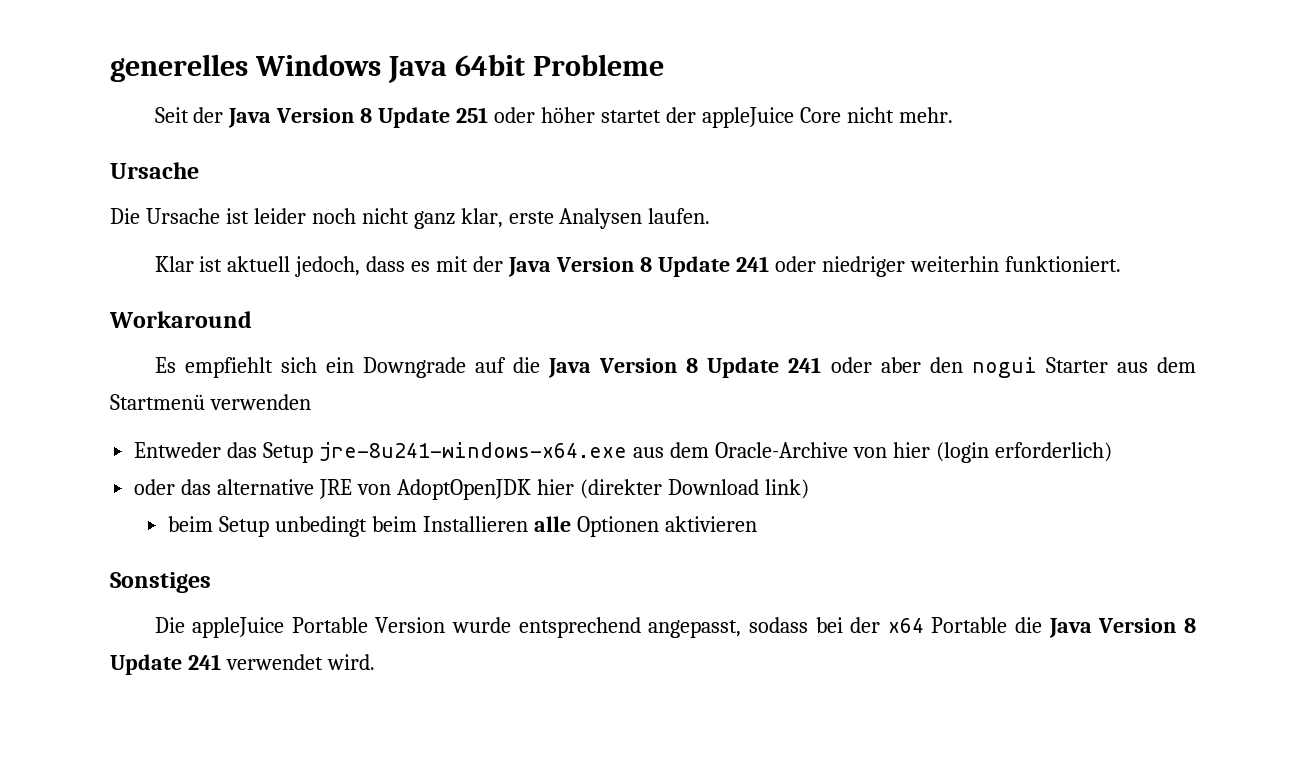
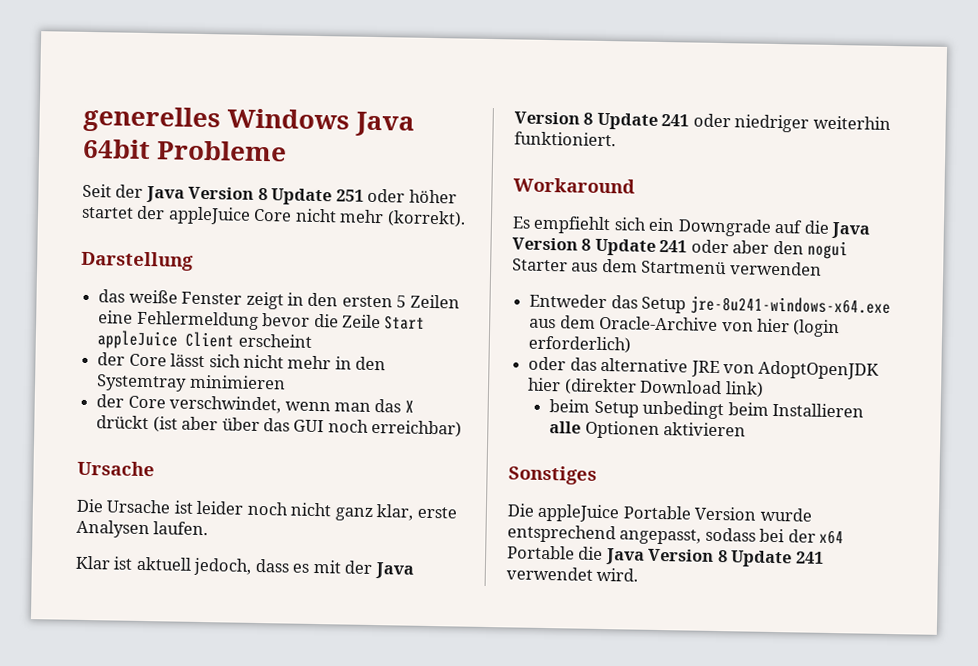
[898,107,953,123] mehr. -> [339,209,466,228] [81,250,194,271] [98,289,460,310] [98,310,426,330] [97,330,312,350] [97,352,387,371] [96,374,286,392] [96,394,414,414] [96,415,463,438] mehr (korrekt). // Darstellung // das weiße Fenster zeigt in den ersten 5 Zeilen eine Fehlermeldung bevor die Zeile Start appleJuice Client erscheint // der Core lässt sich nicht mehr in den Systemtray minimieren // der Core verschwindet, wenn man das X drückt (ist aber über das GUI noch erreichbar)

